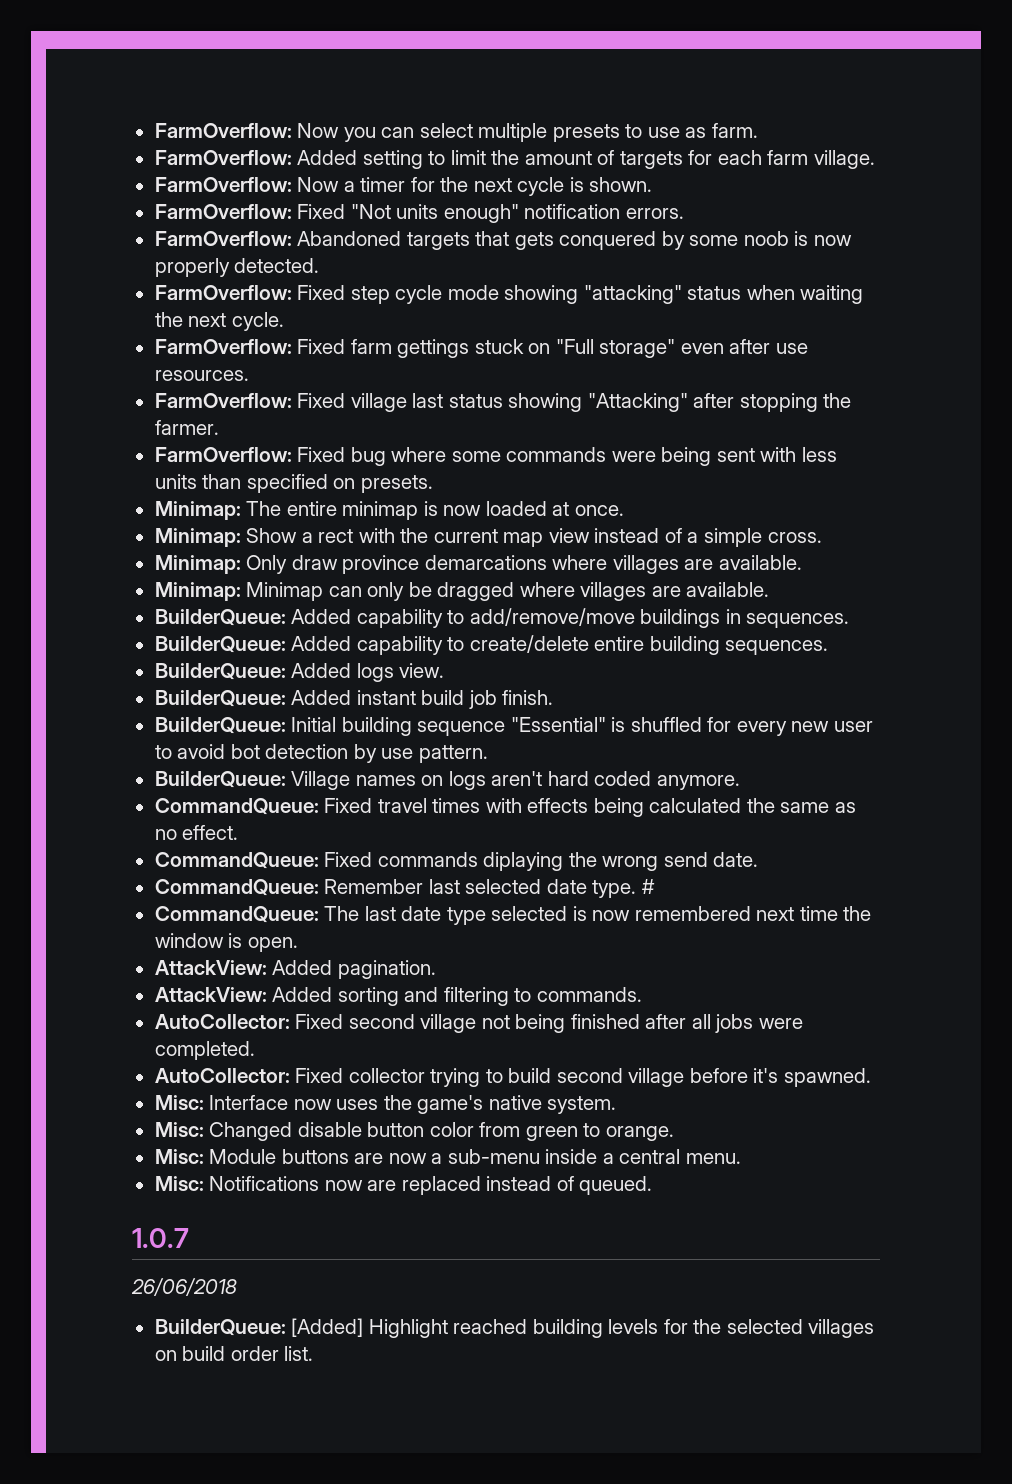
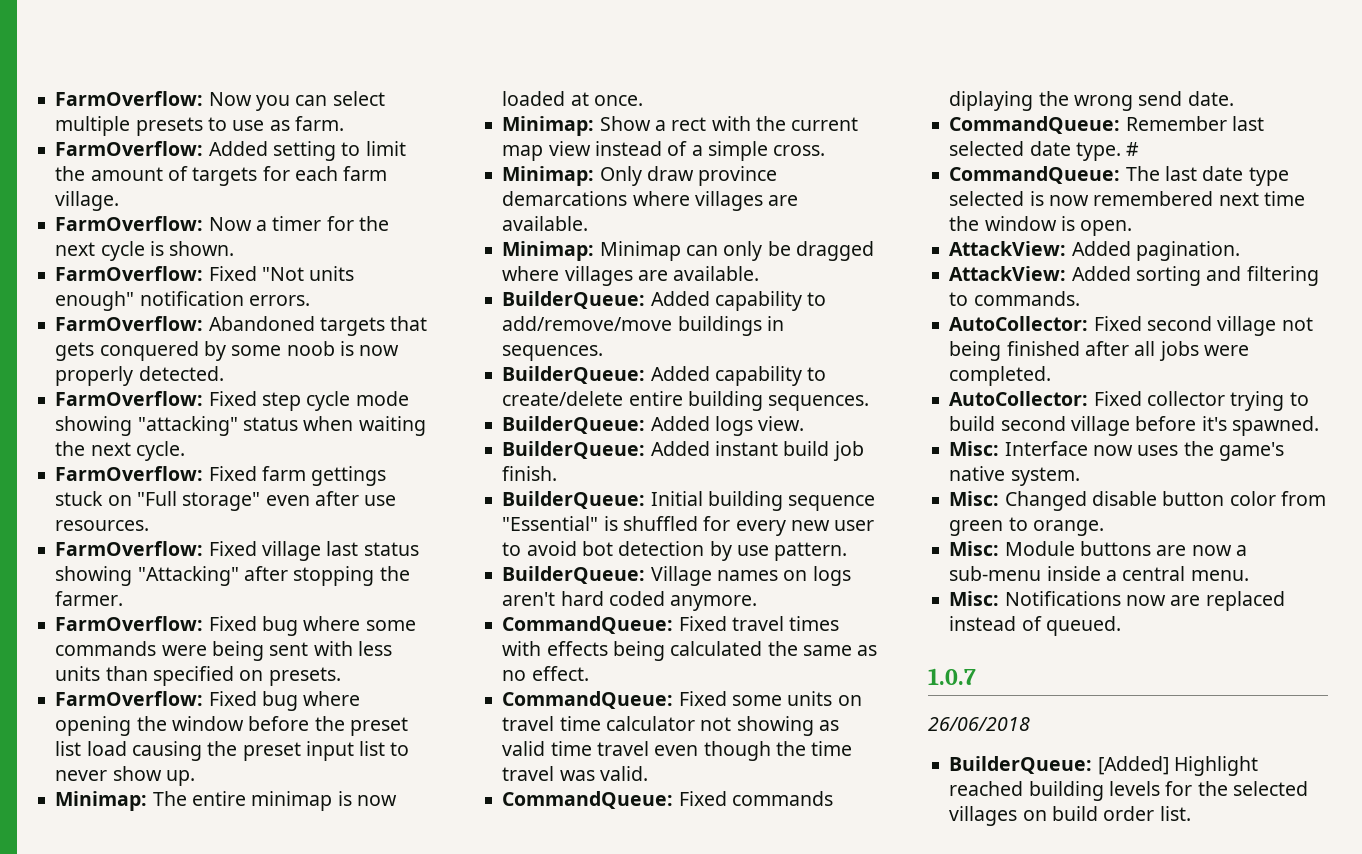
(433, 484) none -> [55,691,361,711] [55,716,408,736] [55,741,410,761] [55,766,195,786] // FarmOverflow: Fixed bug where opening the window before the preset list load causing the preset input list to never show up.
(239, 832) none -> [502,691,862,709] [502,716,839,736] [502,741,853,761] [502,766,648,781] // CommandQueue: Fixed some units on travel time calculator not showing as valid time travel even though the time travel was valid.

